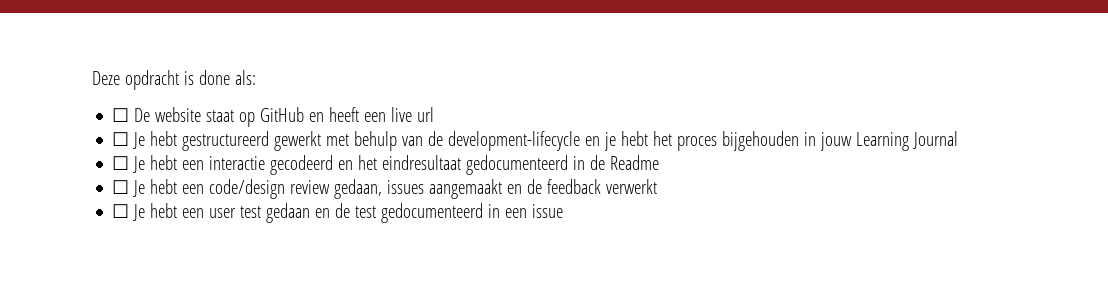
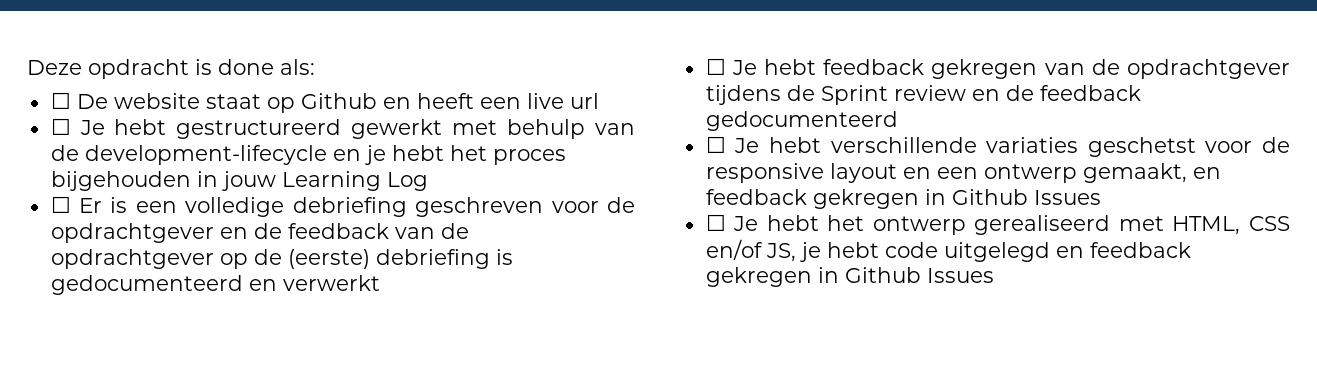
[260,107,305,122] GitHub -> [300,93,377,109] Github
[913,131,959,149] [112,155,660,175] [112,179,658,199] [112,203,564,223] Journal // ☐ Je hebt een interactie gecodeerd en het eindresultaat gedocumenteerd in de Readme // ☐ Je hebt een code/design review gedaan, issues aangemaakt en de feedback verwerkt // ☐ Je hebt een user test gedaan en de test gedocumenteerd in een issue -> [386,172,428,191] [50,196,635,217] [50,223,469,243] [50,249,513,269] [50,275,380,295] [705,58,1290,79] [705,85,1141,105] [705,111,898,131] [705,136,1290,157] [705,163,1221,183] [705,189,1101,209] [705,214,1290,235] [705,239,1191,262] [705,267,994,287] Log // ☐ Er is een volledige debriefing geschreven voor de opdrachtgever en de feedback van de opdrachtgever op de (eerste) debriefing is gedocumenteerd en verwerkt // ☐ Je hebt feedback gekregen van de opdrachtgever tijdens de Sprint review en de feedback gedocumenteerd // ☐ Je hebt verschillende variaties geschetst voor de responsive layout en een ontwerp gemaakt, en feedback gekregen in Github Issues // ☐ Je hebt het ontwerp gerealiseerd met HTML, CSS en/of JS, je hebt code uitgelegd en feedback gekregen in Github Issues

